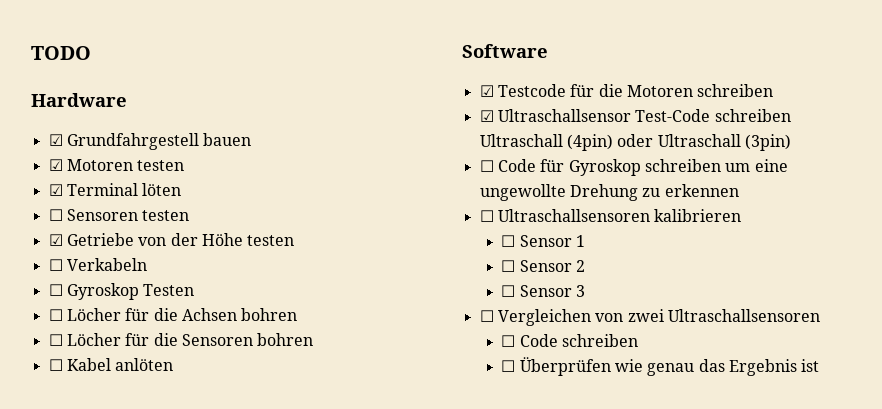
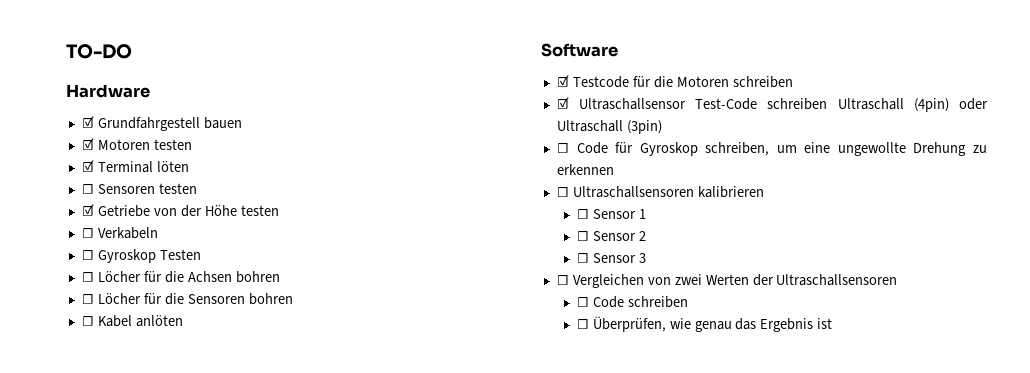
[31,46,91,60] TODO -> [66,44,132,59] TO-DO
[644,159,721,172] schreiben -> [705,142,770,156] schreiben,
(664, 315) none -> [705,274,774,286] Werten der
[519,357,611,376] Überprüfen -> [592,316,666,332] Überprüfen,

